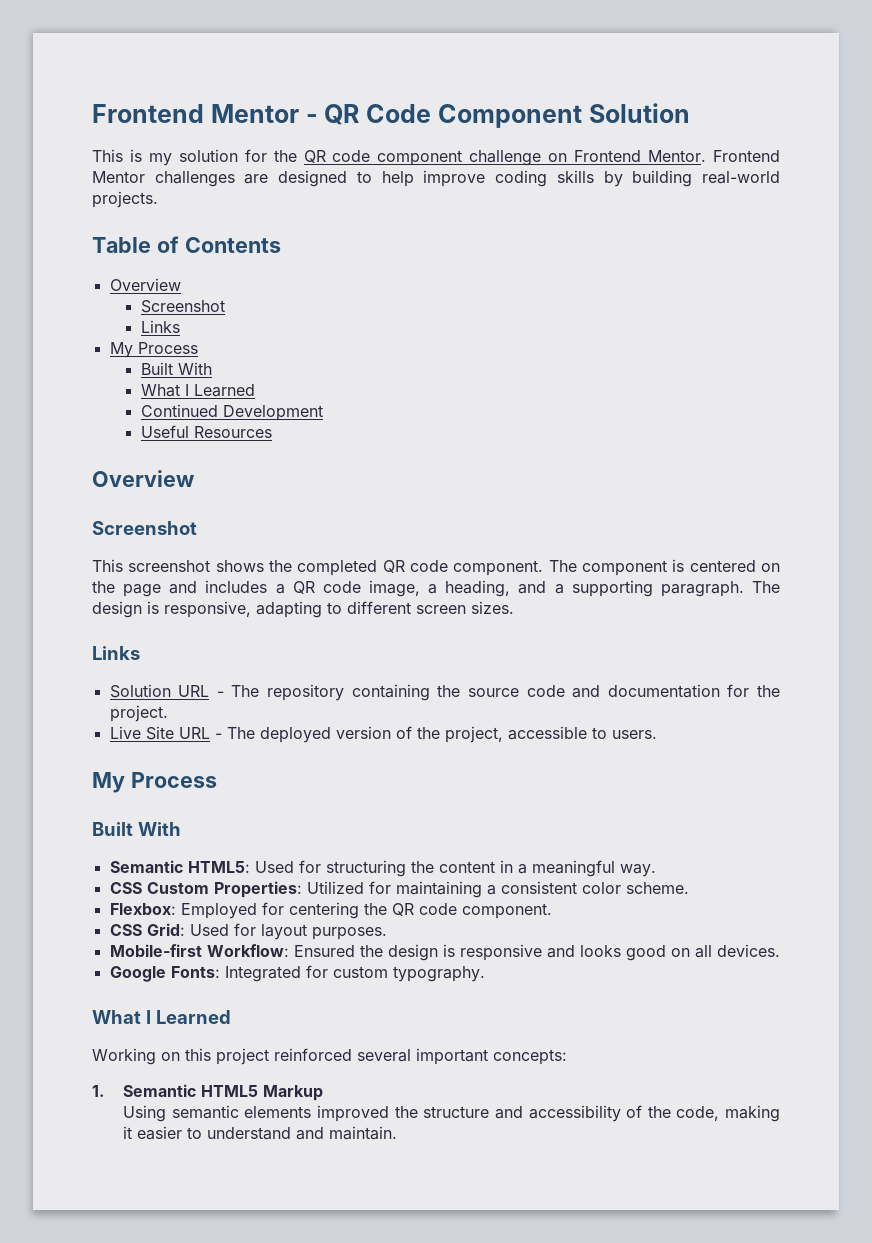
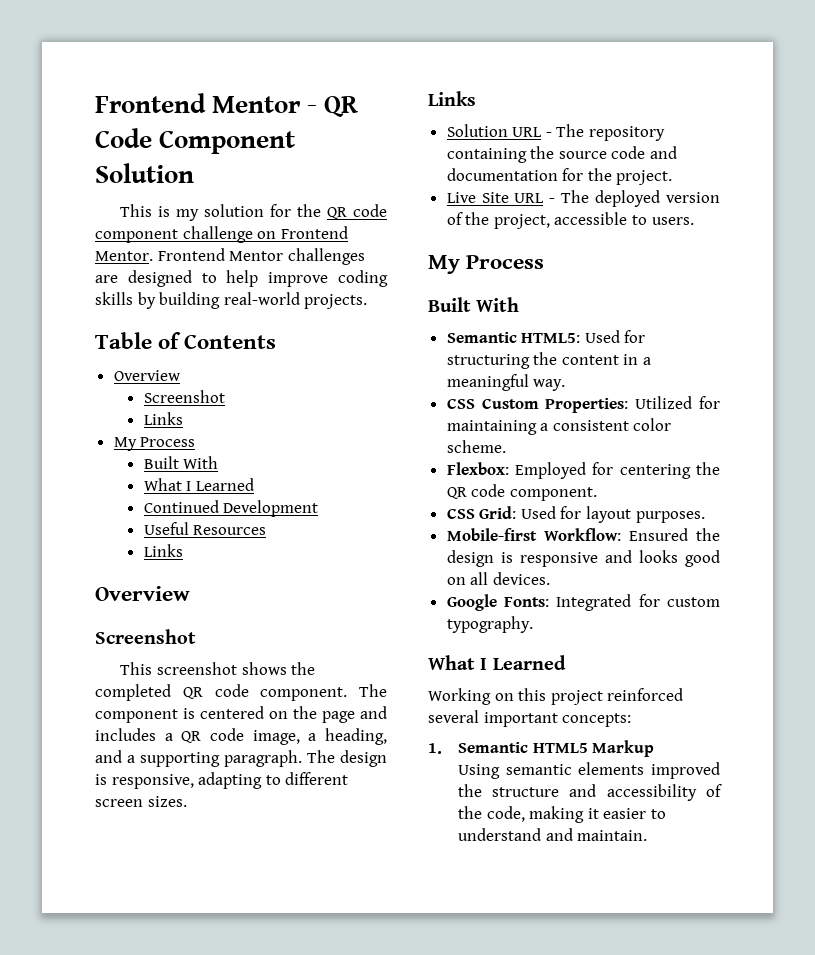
(272, 432) none -> [143,544,183,557] // Links

